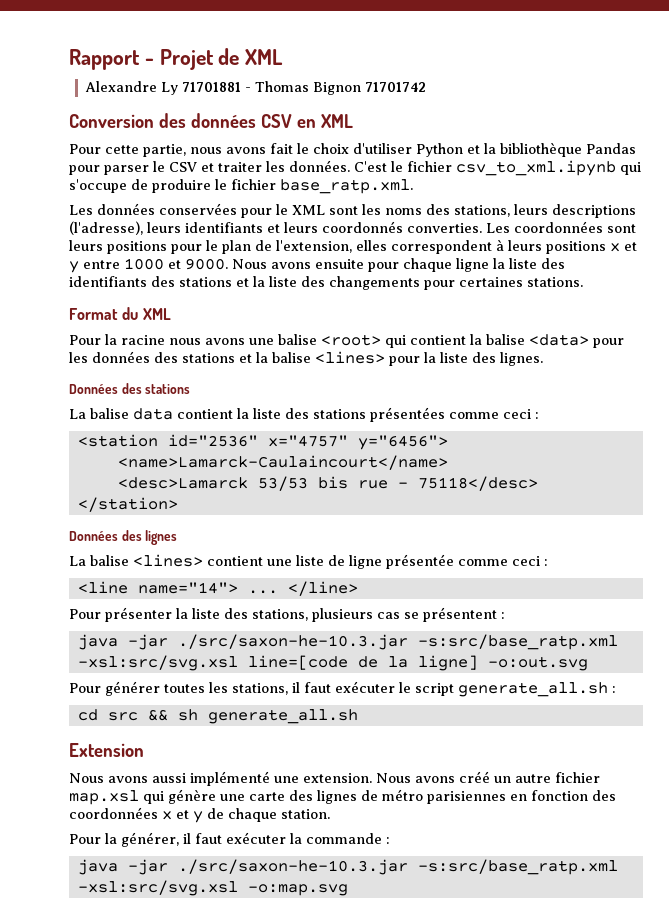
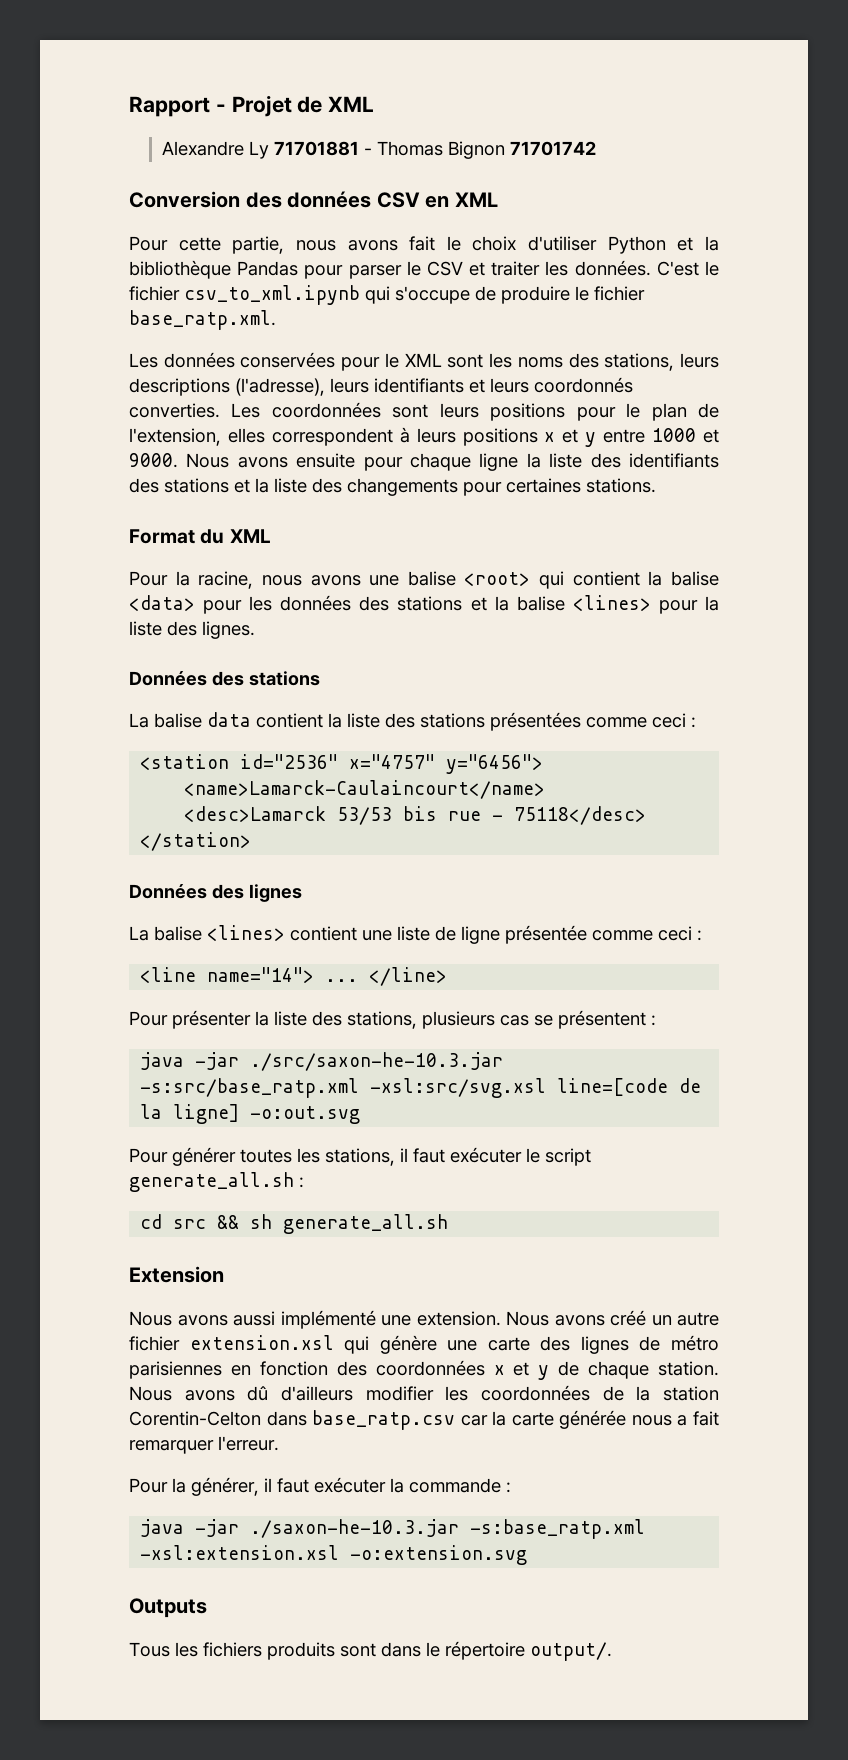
[121,335,165,345] racine -> [198,571,254,589] racine,
[69,790,139,805] map.xsl -> [189,1335,334,1350] extension.xsl
(330, 814) none -> [129,1385,719,1401] [129,1410,719,1430] [129,1436,279,1454] Nous avons dû d'ailleurs modifier les coordonnées de la station Corentin-Celton dans base_ratp.csv car la carte générée nous a fait remarquer l'erreur.
[177,859,618,875] [77,880,348,896] ./src/saxon-he-10.3.jar -s:src/base_ratp.xml -xsl:src/svg.xsl -o:map.svg -> [250,1519,646,1539] [140,1545,528,1565] [129,1598,207,1618] [129,1641,612,1661] ./saxon-he-10.3.jar -s:base_ratp.xml -xsl:extension.xsl -o:extension.svg // Outputs // Tous les fichiers produits sont dans le répertoire output/.

